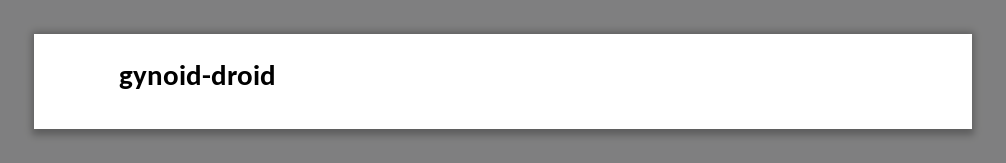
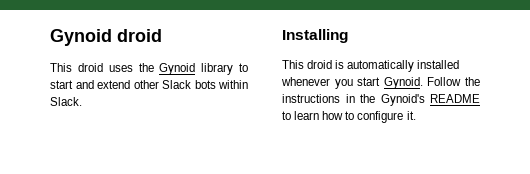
[119,65,276,89] gynoid-droid -> [50,29,162,46] [50,63,248,75] [50,80,248,89] [50,97,82,106] [282,29,348,43] [282,60,460,72] [281,77,480,89] [282,94,480,106] [282,111,416,123] Gynoid droid // This droid uses the Gynoid library to start and extend other Slack bots within Slack. // Installing // This droid is automatically installed whenever you start Gynoid. Follow the instructions in the Gynoid's README to learn how to configure it.

